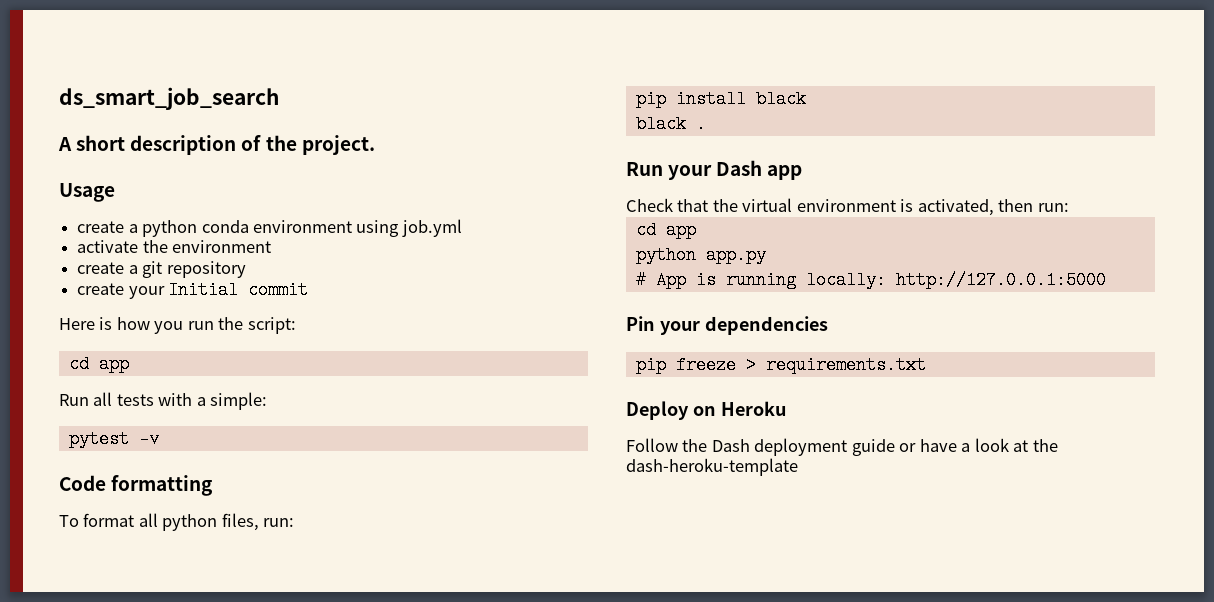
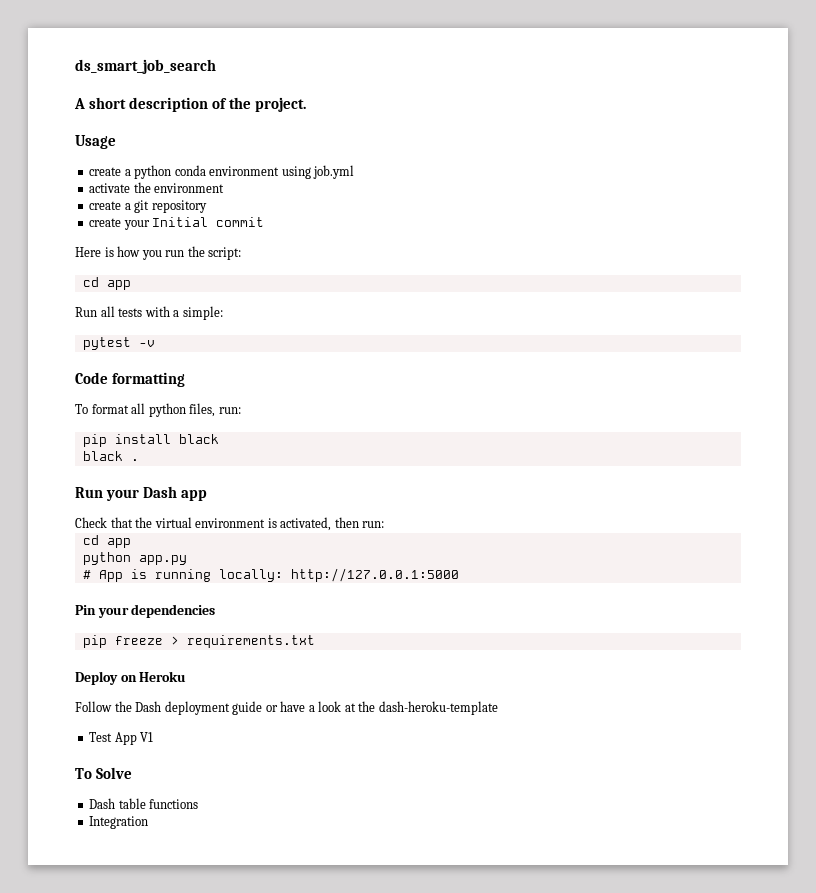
(798, 467) none -> [89,732,154,745] [75,767,132,779] [89,798,199,809] [89,816,149,829] // Test App V1 // To Solve // Dash table functions // Integration

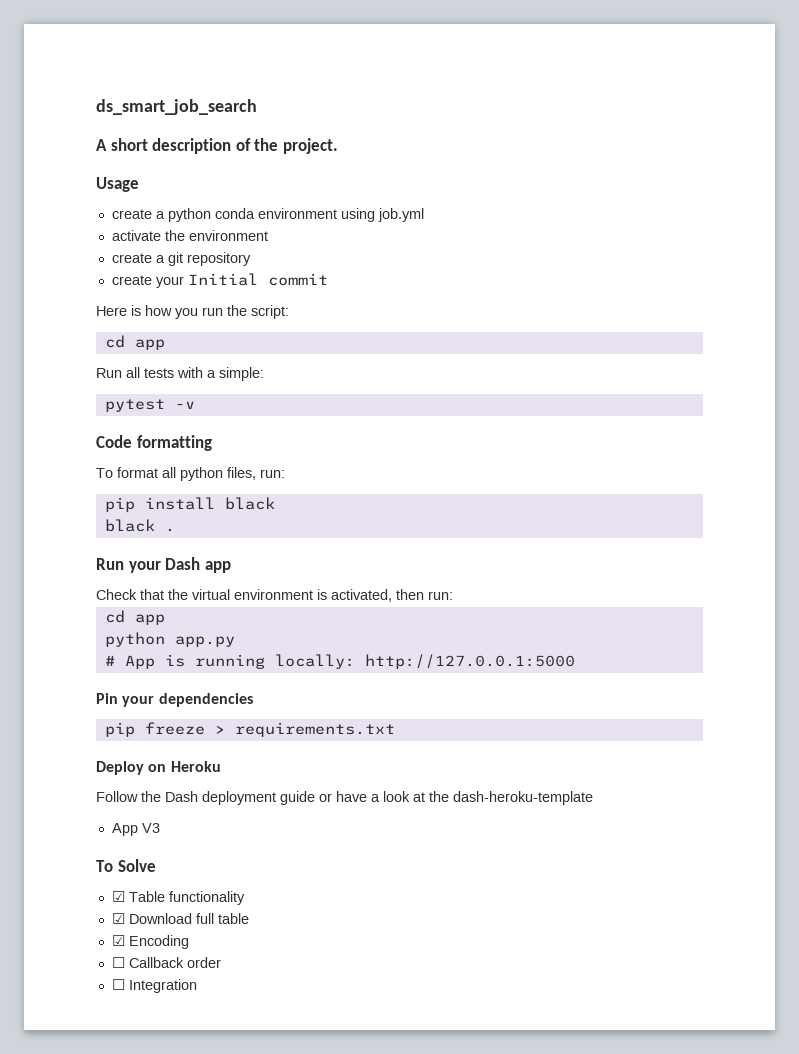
[89,732,154,745] Test App V1 -> [111,823,160,836] App V3
[89,798,199,809] Dash table functions // -> [111,891,245,905] [111,913,249,924] [111,935,189,949] [111,957,221,968] [111,979,125,990] ☑ Table functionality // ☑ Download full table // ☑ Encoding // ☐ Callback order // ☐

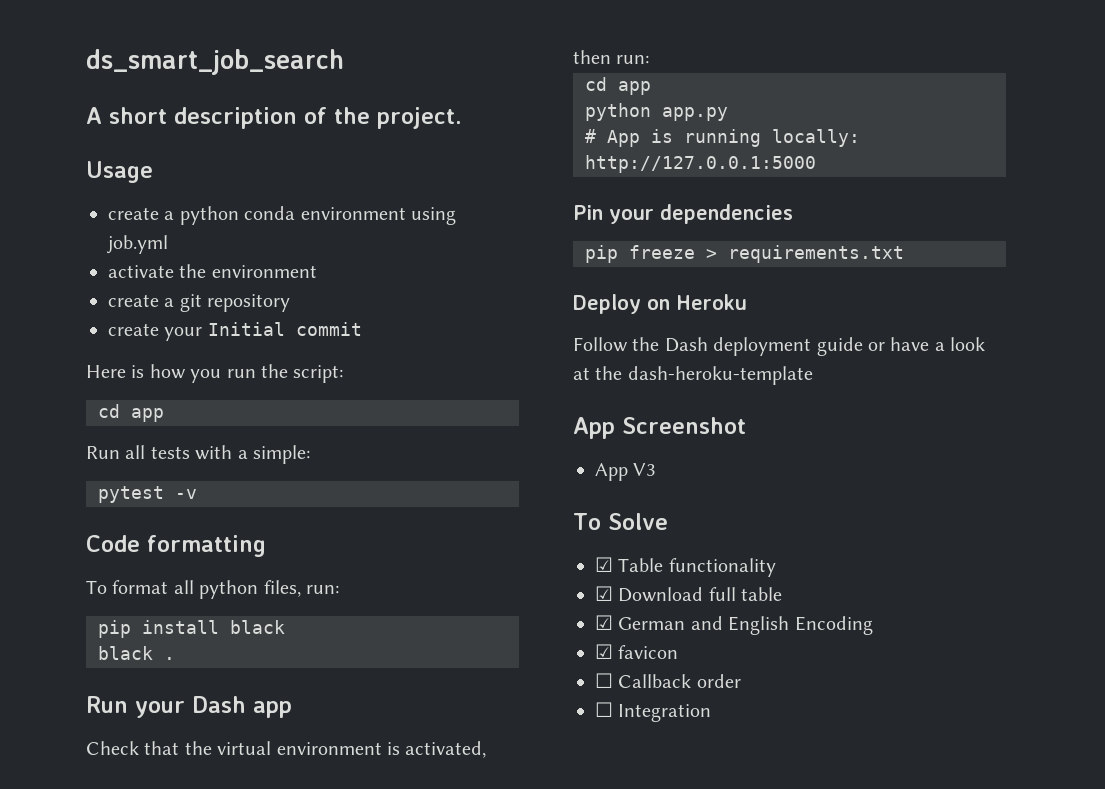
(593, 798) none -> [573,417,746,439] // App Screenshot
(125, 940) none -> [618,616,790,635] German and English
(189, 942) none -> [595,644,679,659] // ☑ favicon

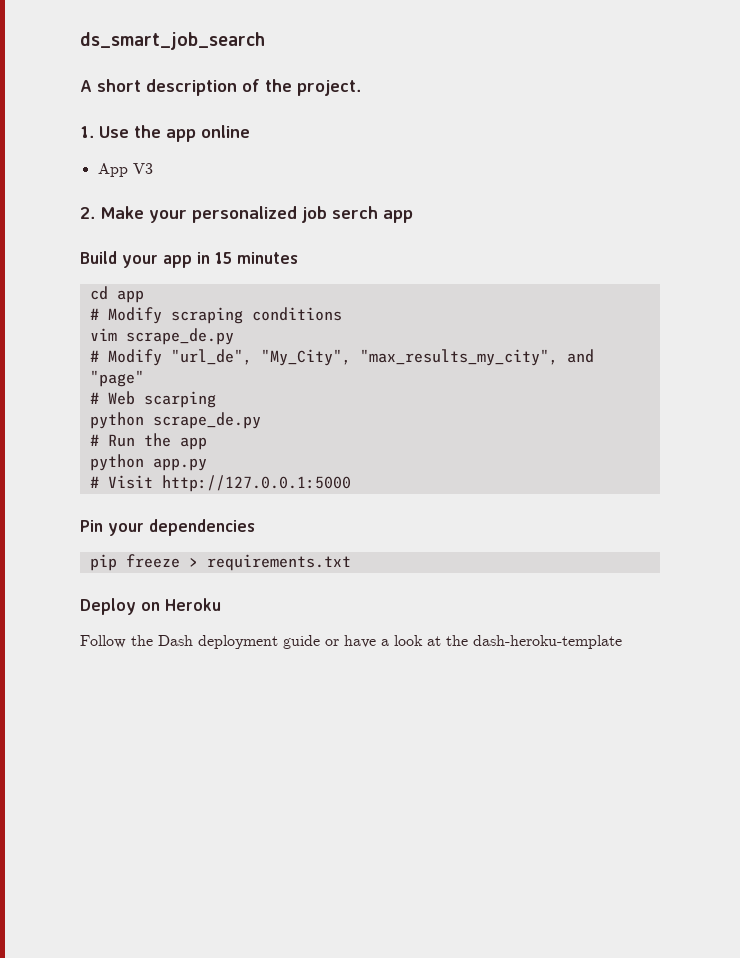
[86,161,153,183] [108,206,456,225] [107,235,168,254] [108,264,317,278] [108,294,291,312] [108,322,362,341] [86,364,344,383] [98,404,164,422] [86,445,310,464] [98,486,197,503] [86,535,266,557] [86,580,339,599] [98,620,285,638] [98,646,175,660] [86,696,292,718] [86,741,487,758] [573,50,650,64] [585,77,607,91] Usage // create a python conda environment using job.yml // activate the environment // create a git repository // create your Initial commit // Here is how you run the script: // cd app // Run all tests with a simple: // pytest -v // Code formatting // To format all python files, run: // pip install black // black . // Run your Dash app // Check that the virtual environment is activated, then run: // cd -> [80,125,250,142] [97,163,153,177] [80,206,413,223] [80,251,298,268] [89,286,144,303] [89,307,342,324] [89,328,234,345] [89,349,594,366] [89,370,144,387] [89,391,216,408] [89,412,261,429] [89,433,171,447] 1. Use the app online // App V3 // 2. Make your personalized job serch app // Build your app in 15 minutes // cd app // # Modify scraping conditions // vim scrape_de.py // # Modify "url_de", "My_City", "max_results_my_city", and "page" // # Web scarping // python scrape_de.py // # Run the
[607,129,860,147] App is running locally: -> [107,475,153,489] Visit
[573,417,746,439] [595,463,656,481] [573,513,668,530] [595,557,776,577] [595,586,783,602] [595,615,873,635] [595,644,679,659] [595,673,741,688] [595,702,712,722] // App Screenshot // App V3 // To Solve // ☑ Table functionality // ☑ Download full table // ☑ German and English Encoding // ☑ favicon // ☐ Callback order // ☐ Integration -> (622, 642) none

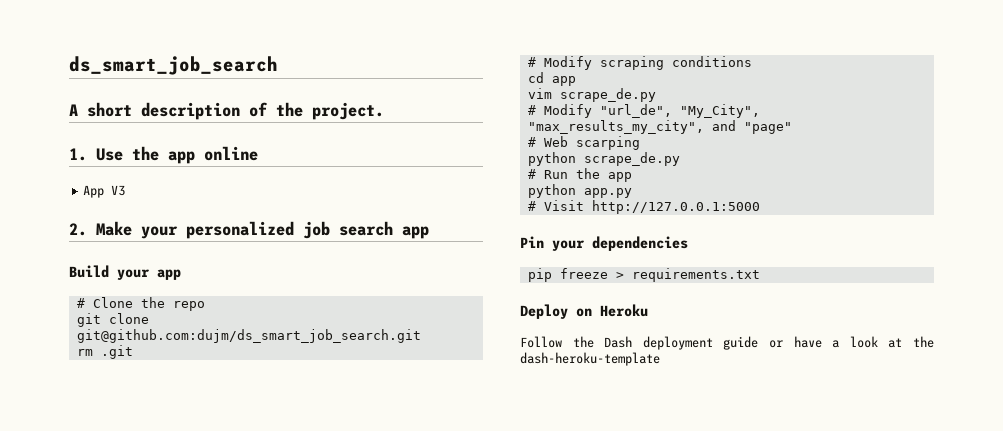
[332,206,378,219] serch -> [339,221,393,236] search
[197,252,298,264] [89,286,144,303] in 15 minutes // cd app -> [76,297,205,311] [76,313,149,327] [76,329,421,343] [76,345,133,359] // # Clone the repo // git clone git@github.com:dujm/ds_smart_job_search.git // rm .git
(342, 314) none -> [527,72,576,86] // cd app

